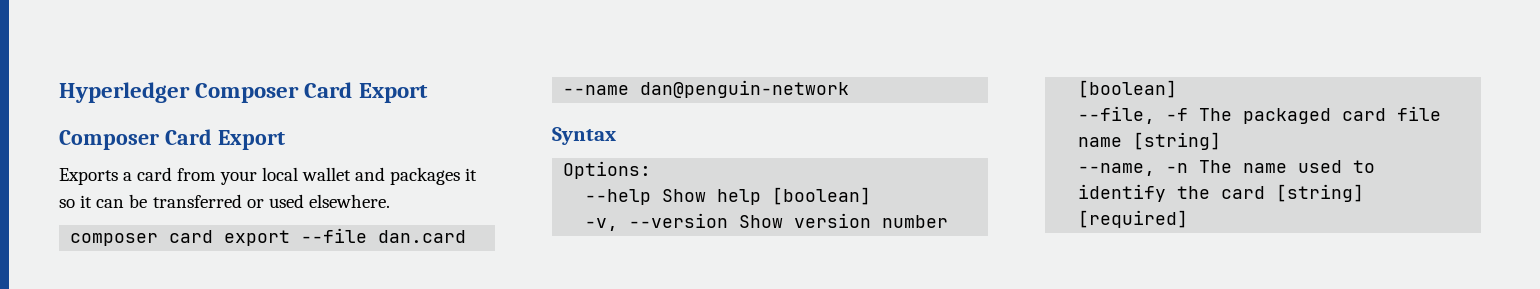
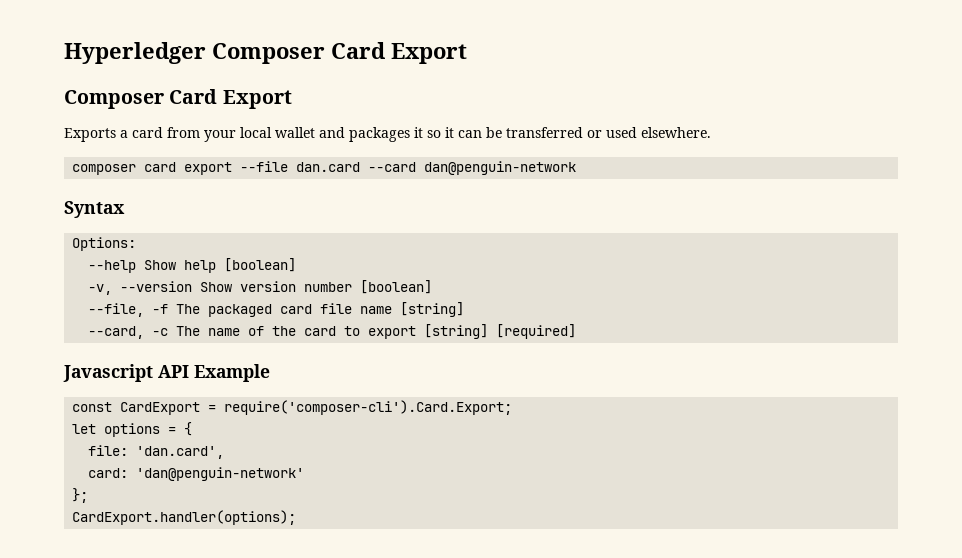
[563,85,630,95] --name -> [368,162,417,172] --card
[1078,160,1376,176] [1078,184,1365,202] [1078,210,1189,228] --name, -n The name used to identify the card [string] [required] -> [88,324,577,339] [63,364,270,382] [72,400,513,415] [72,422,193,437] [88,445,225,459] [88,467,305,481] [72,488,89,503] [72,510,297,525] --card, -c The name of the card to export [string] [required] // Javascript API Example // const CardExport = require('composer-cli').Card.Export; // let options = { // file: 'dan.card', // card: 'dan@penguin-network' // }; // CardExport.handler(options);

